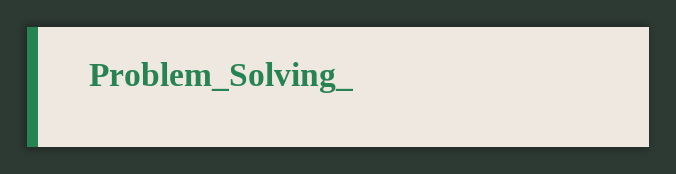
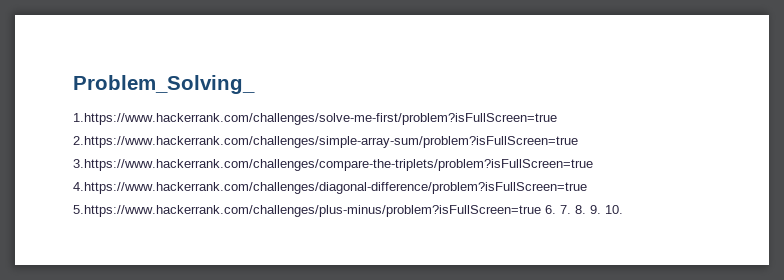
(354, 77) none -> [73,113,557,125] [73,136,578,148] [73,159,593,171] [73,182,587,194] [73,205,623,217] // 1.https://www.hackerrank.com/challenges/solve-me-first/problem?isFullScreen=true 2.https://www.hackerrank.com/challenges/simple-array-sum/problem?isFullScreen=true 3.https://www.hackerrank.com/challenges/compare-the-triplets/problem?isFullScreen=true 4.https://www.hackerrank.com/challenges/diagonal-difference/problem?isFullScreen=true 5.https://www.hackerrank.com/challenges/plus-minus/problem?isFullScreen=true 6. 7. 8. 9. 10.

